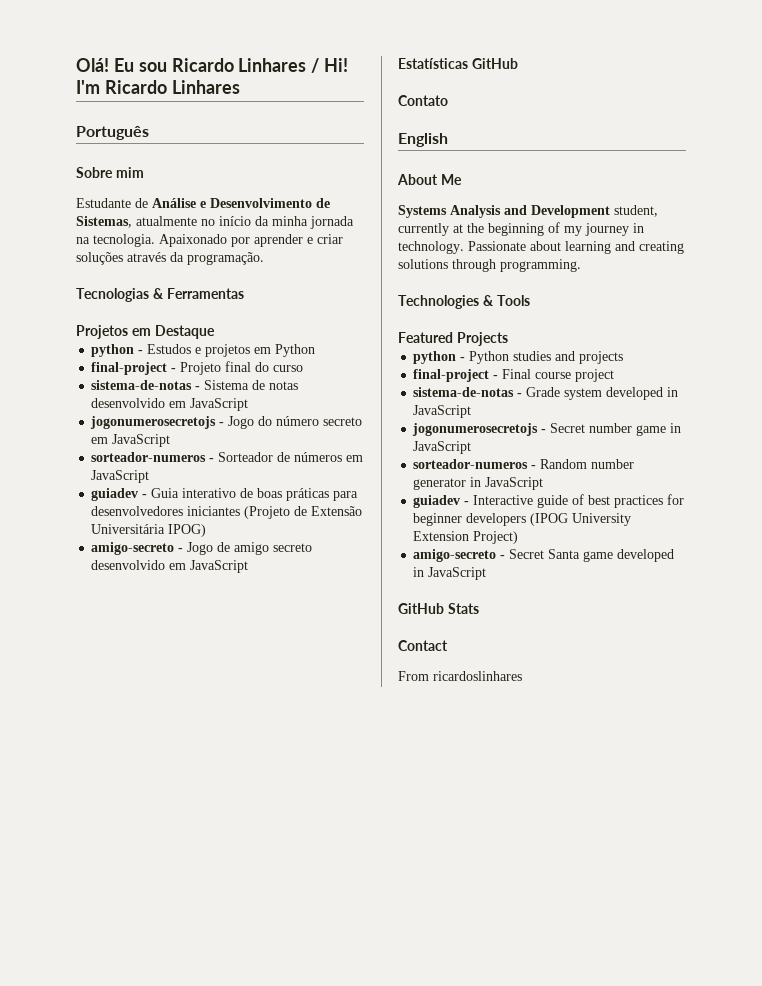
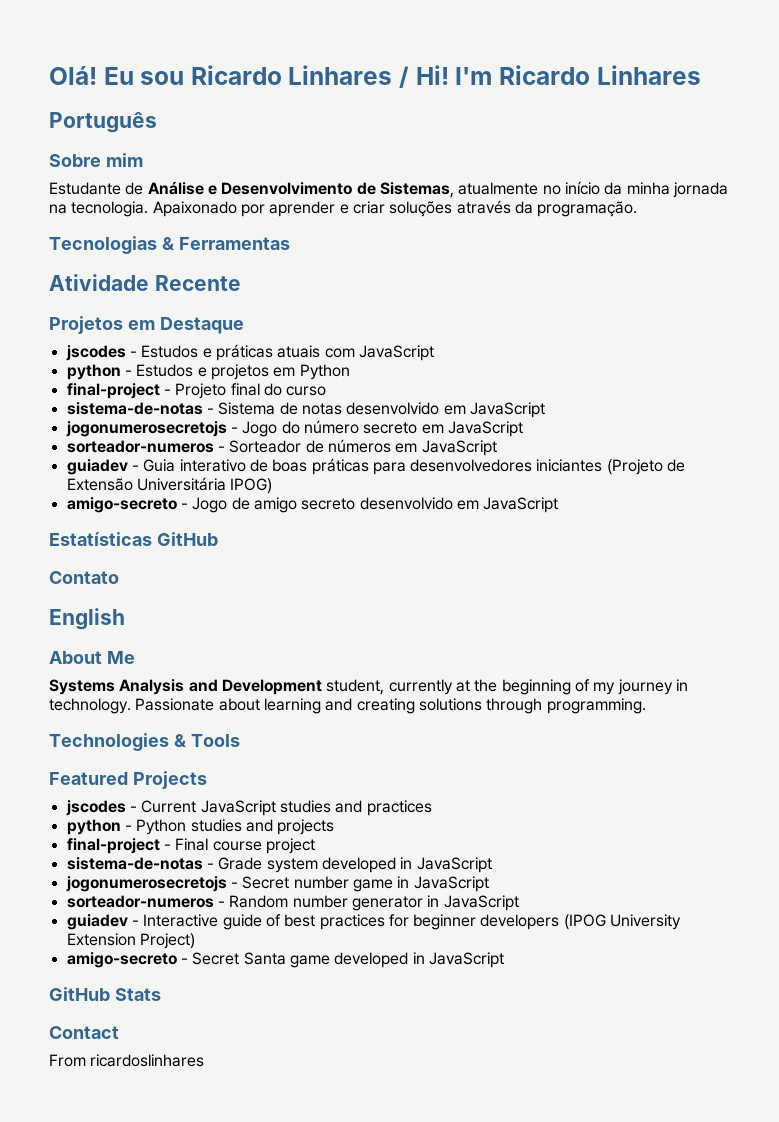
(244, 293) none -> [49,274,241,291] // Atividade Recente
(215, 332) none -> [65,344,434,361] // jscodes - Estudos e práticas atuais com JavaScript
(508, 339) none -> [65,800,432,816] // jscodes - Current JavaScript studies and practices

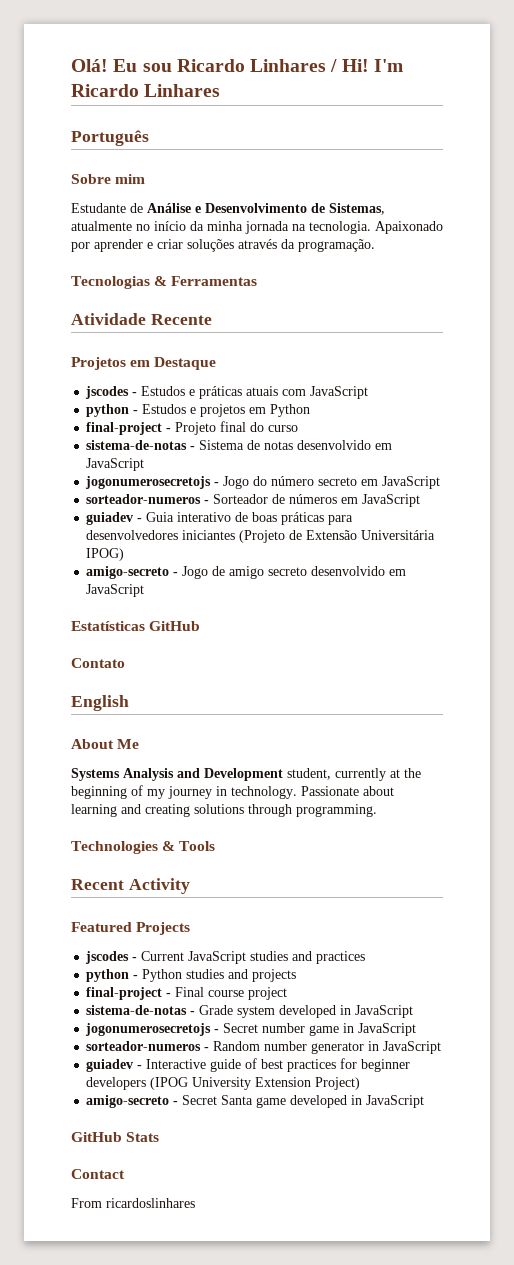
(240, 740) none -> [71,878,190,894] // Recent Activity

